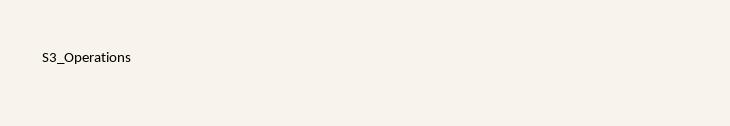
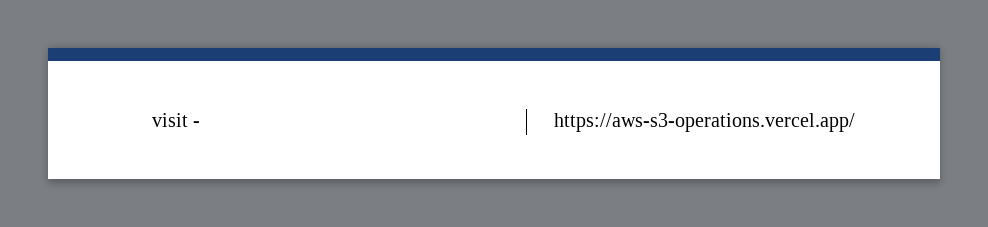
[42,52,131,64] S3_Operations -> [152,113,855,132] visit - https://aws-s3-operations.vercel.app/

